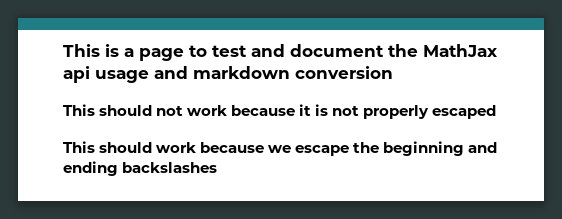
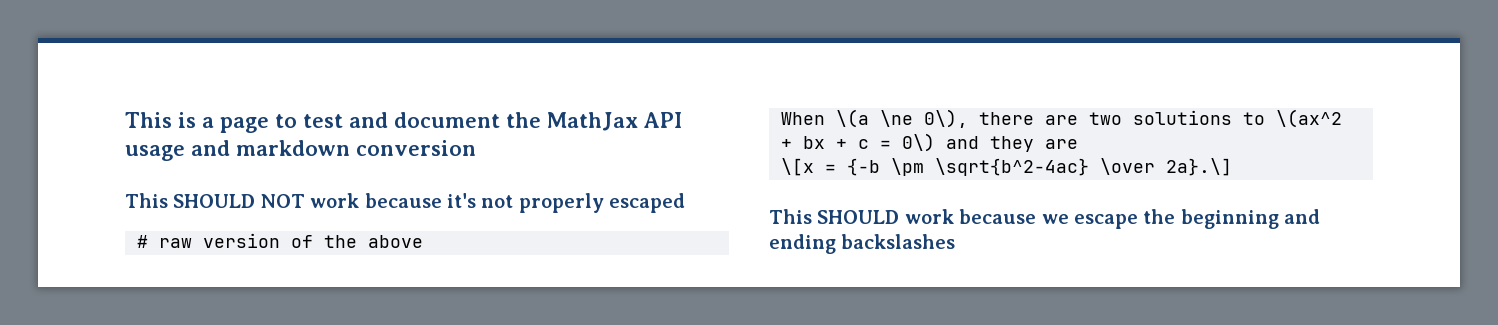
[63,66,90,83] api -> [644,112,682,128] API
[99,104,497,119] [63,141,153,153] should not work because it is not properly escaped // This should -> [173,193,686,213] [137,233,423,248] [781,109,1342,128] [781,133,1078,152] [781,158,1232,176] [769,209,900,224] SHOULD NOT work because it's not properly escaped // # raw version of the above // When \(a \ne 0\), there are two solutions to \(ax^2 + bx + c = 0\) and they are // \[x = {-b \pm \sqrt{b^2-4ac} \over 2a}.\] // This SHOULD

